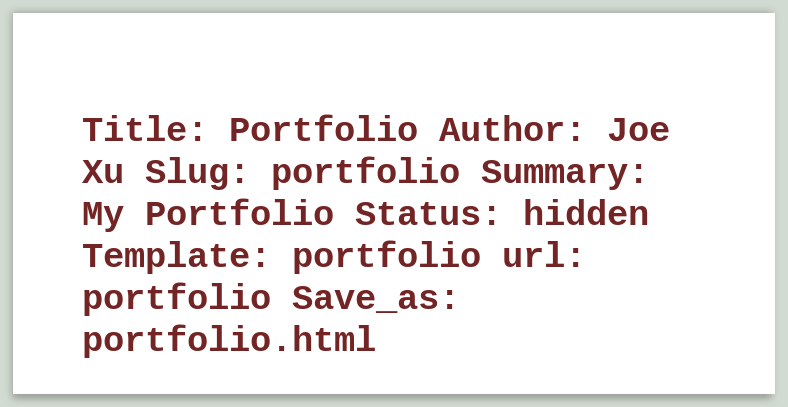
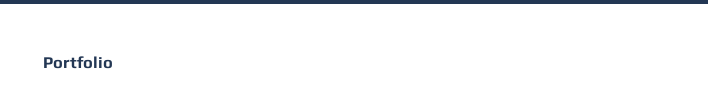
[82,114,670,141] [82,156,649,190] [82,198,649,232] [82,240,586,274] [82,282,460,316] [82,324,376,358] Title: Portfolio Author: Joe Xu Slug: portfolio Summary: My Portfolio Status: hidden Template: portfolio url: portfolio Save_as: portfolio.html -> [43,56,113,69] Portfolio

